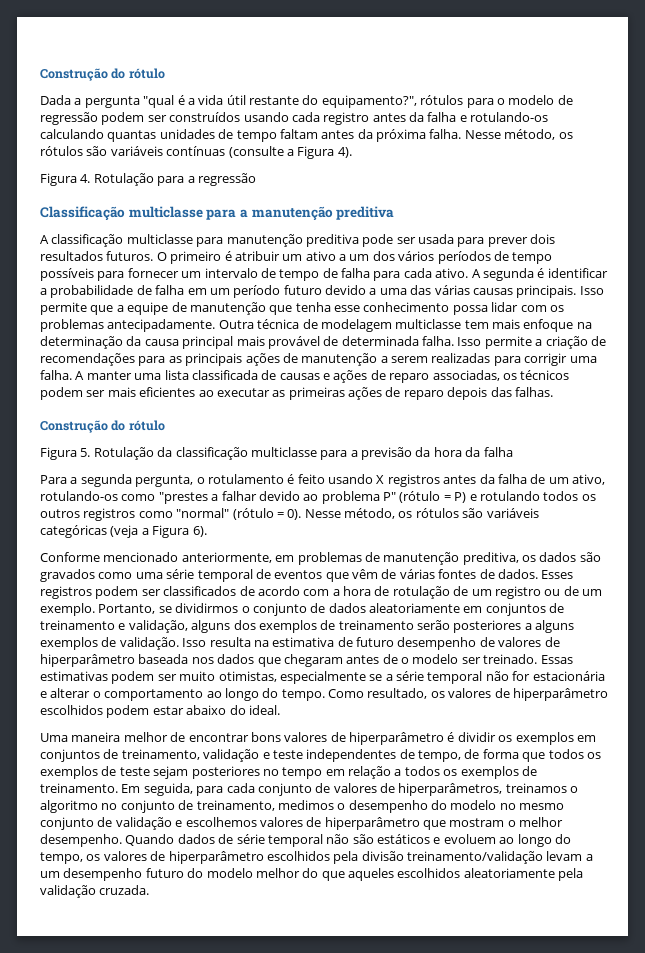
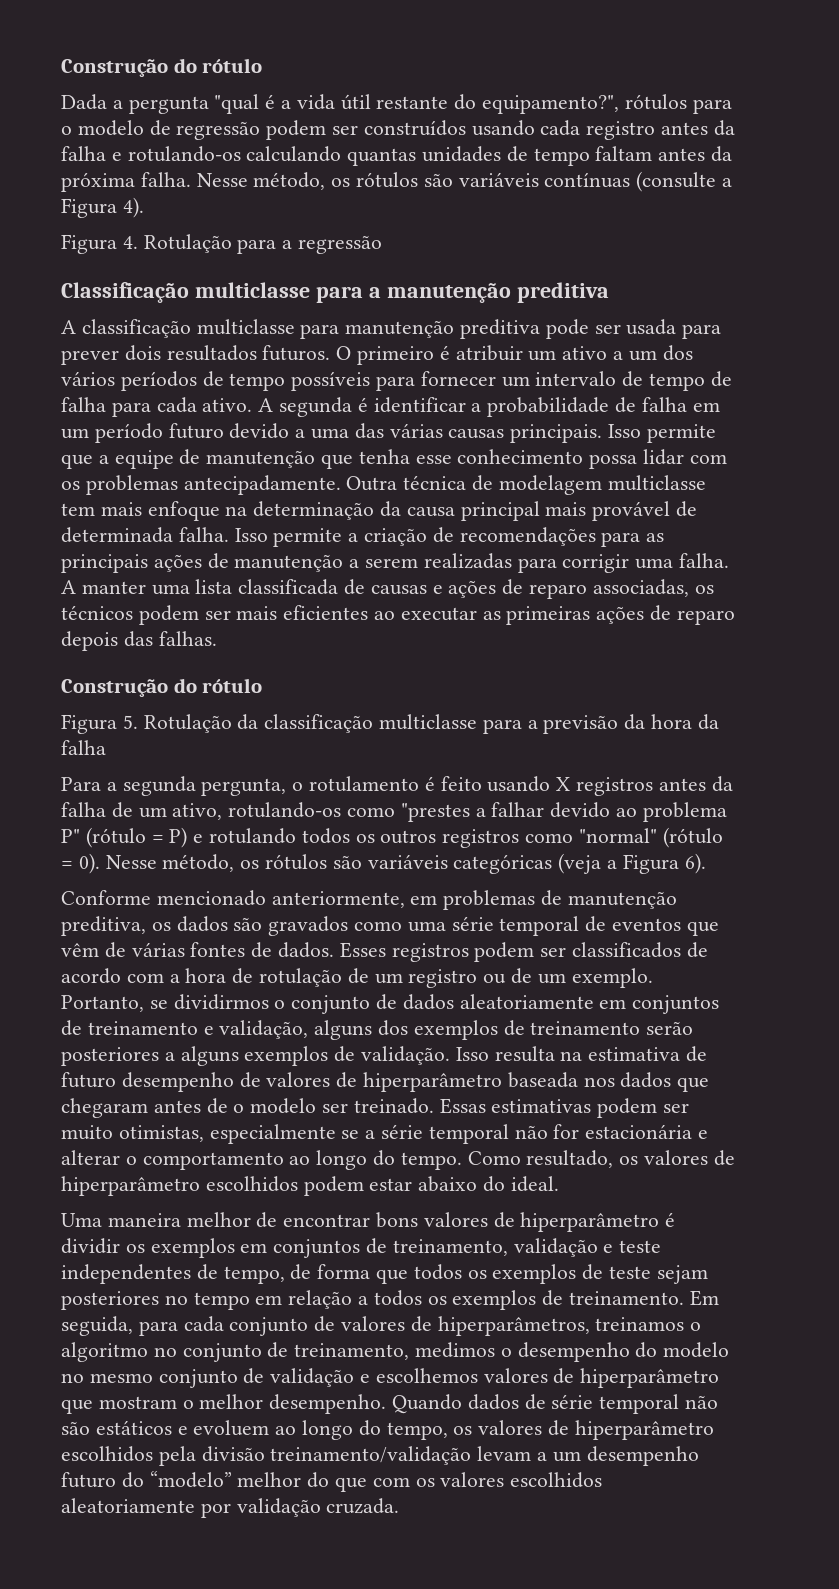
[206,868,253,878] modelo -> [149,1471,232,1488] “modelo”
[348,868,394,881] aqueles -> [372,1472,505,1487] com os valores
[558,868,584,881] pela -> [200,1503,231,1518] por

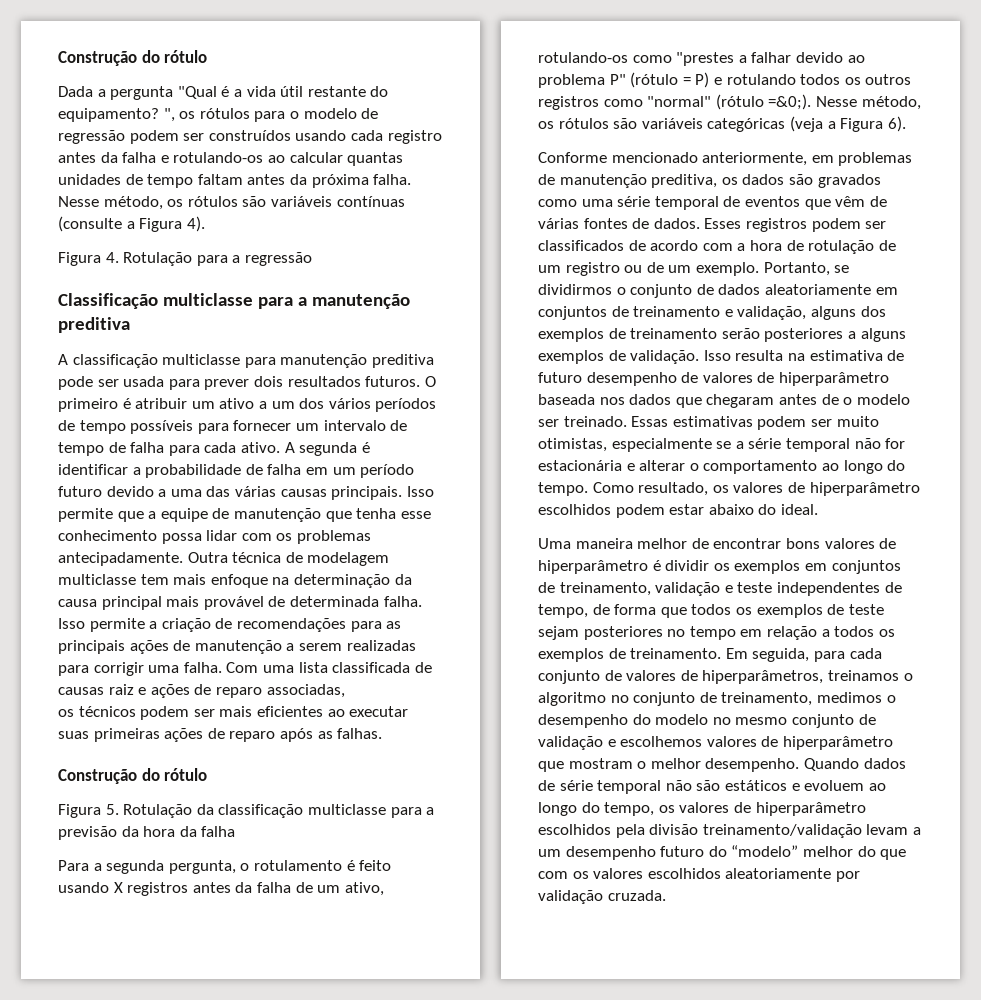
[214,94,260,114] "qual -> [177,86,217,99] "Qual
[482,95,620,114] equipamento?", -> [58,108,196,122] equipamento? ", os
[246,146,342,162] calculando -> [267,152,343,163] ao calcular
[61,580,146,594] A manter -> [226,662,259,673] Com
(427, 590) none -> [108,684,134,695] raiz
(689, 588) none -> (345, 691) //
[482,611,501,620] as -> [58,731,89,739] suas
[61,631,153,651] depois das -> [279,728,333,742] após as
[61,853,100,874] = 0). -> [768,94,812,110] =&0;).

